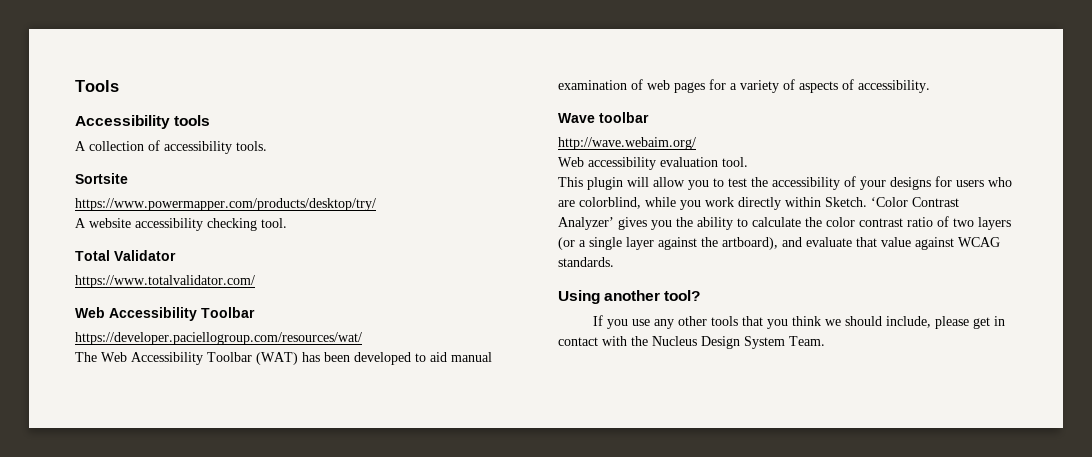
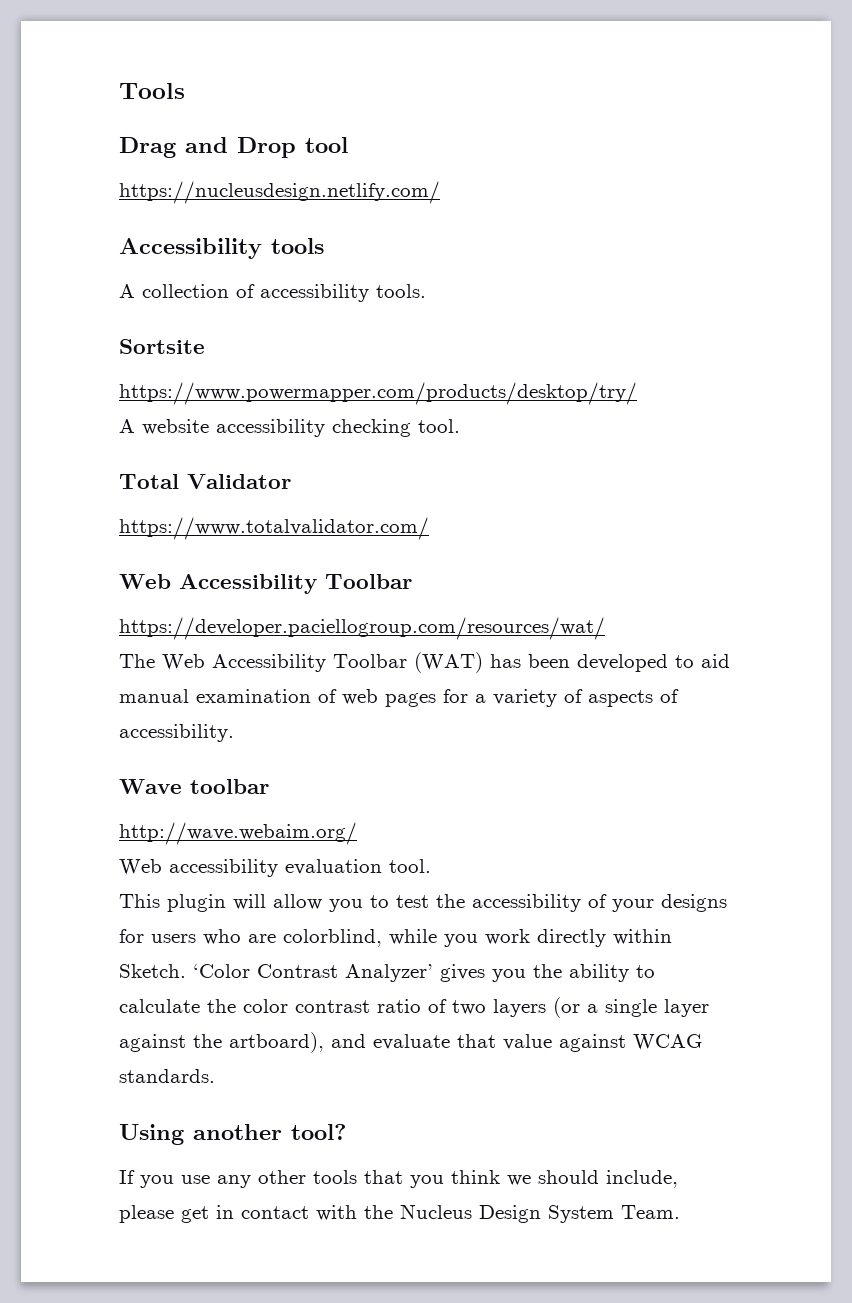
(119, 86) none -> [119,137,348,158] [119,181,440,204] // Drag and Drop tool // https://nucleusdesign.netlify.com/

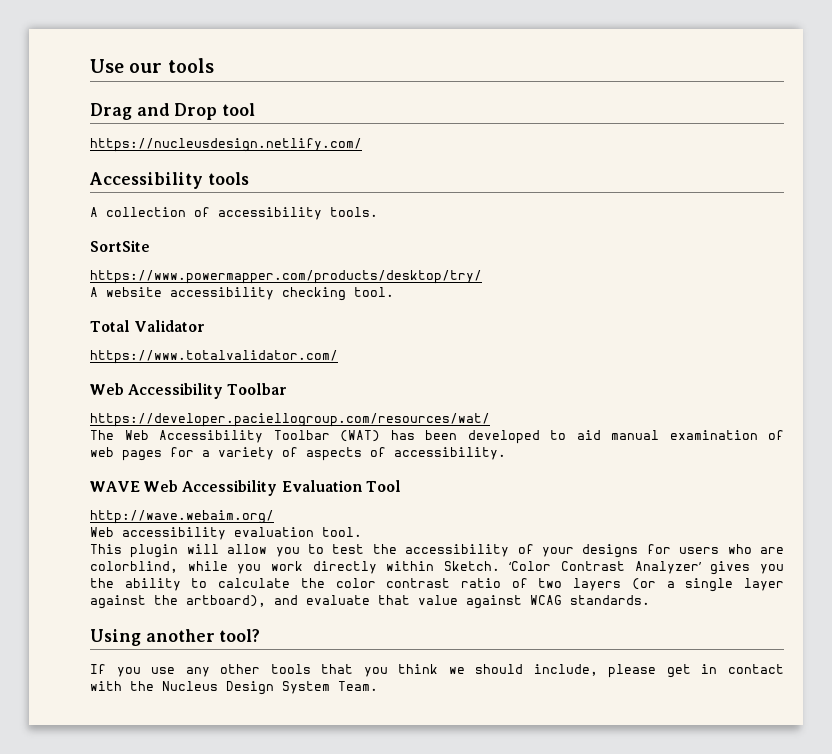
[119,83,185,99] Tools -> [90,58,214,73] Use our tools
[119,339,205,354] Sortsite -> [90,240,150,252] SortSite
[119,779,269,794] Wave toolbar -> [90,480,401,496] WAVE Web Accessibility Evaluation Tool

